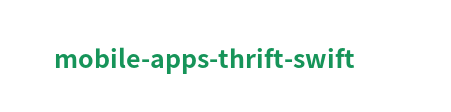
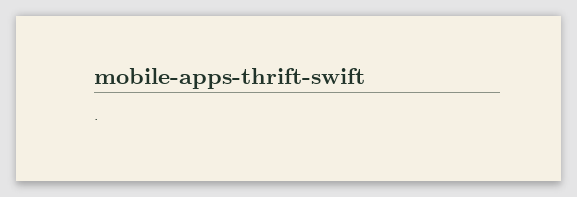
(355, 60) none -> [94,119,98,120] // .

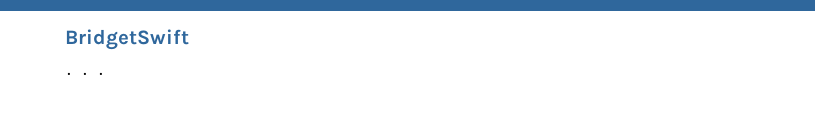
[94,68,365,89] [94,119,98,120] mobile-apps-thrift-swift // . -> [65,29,189,50] [65,72,105,75] BridgetSwift // . . .

